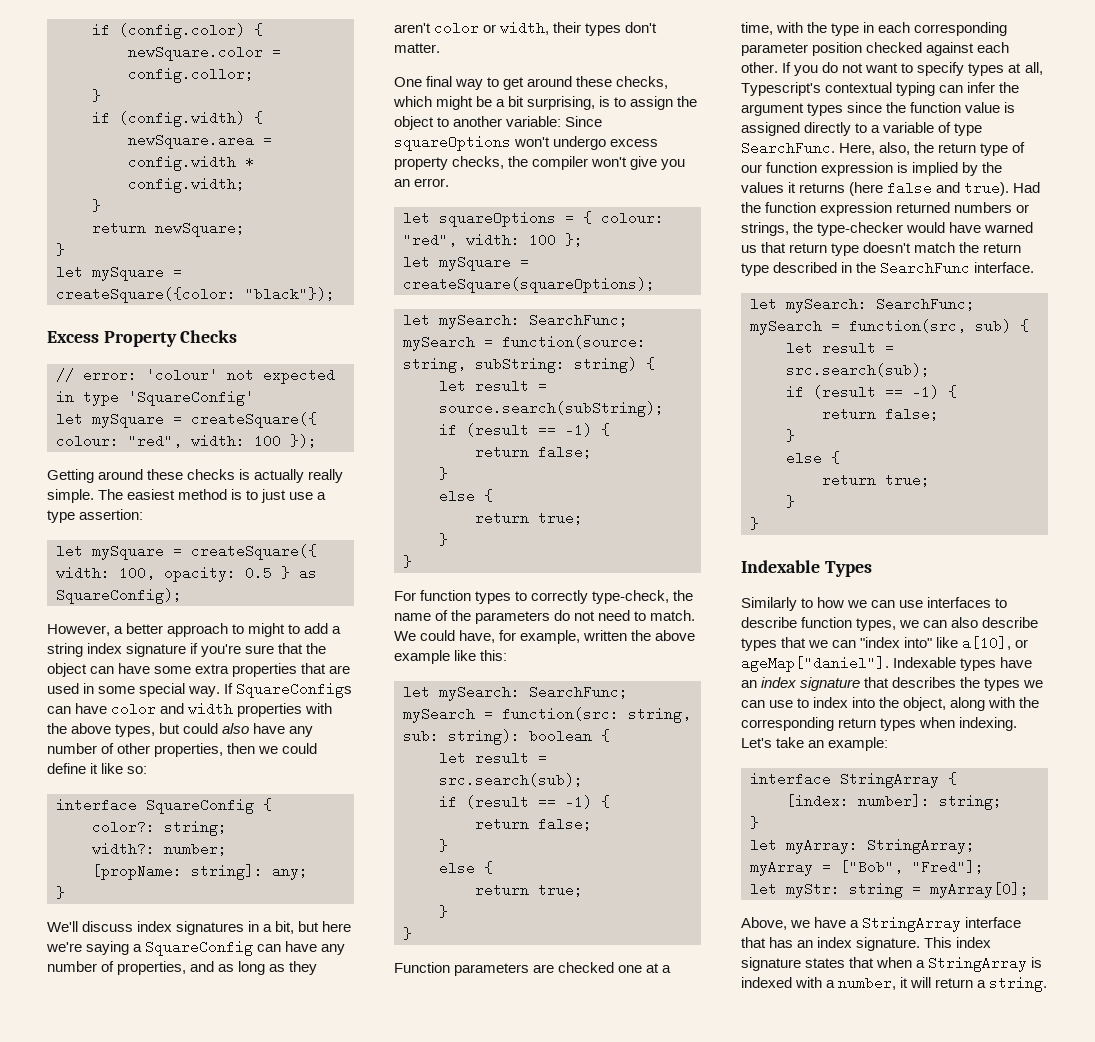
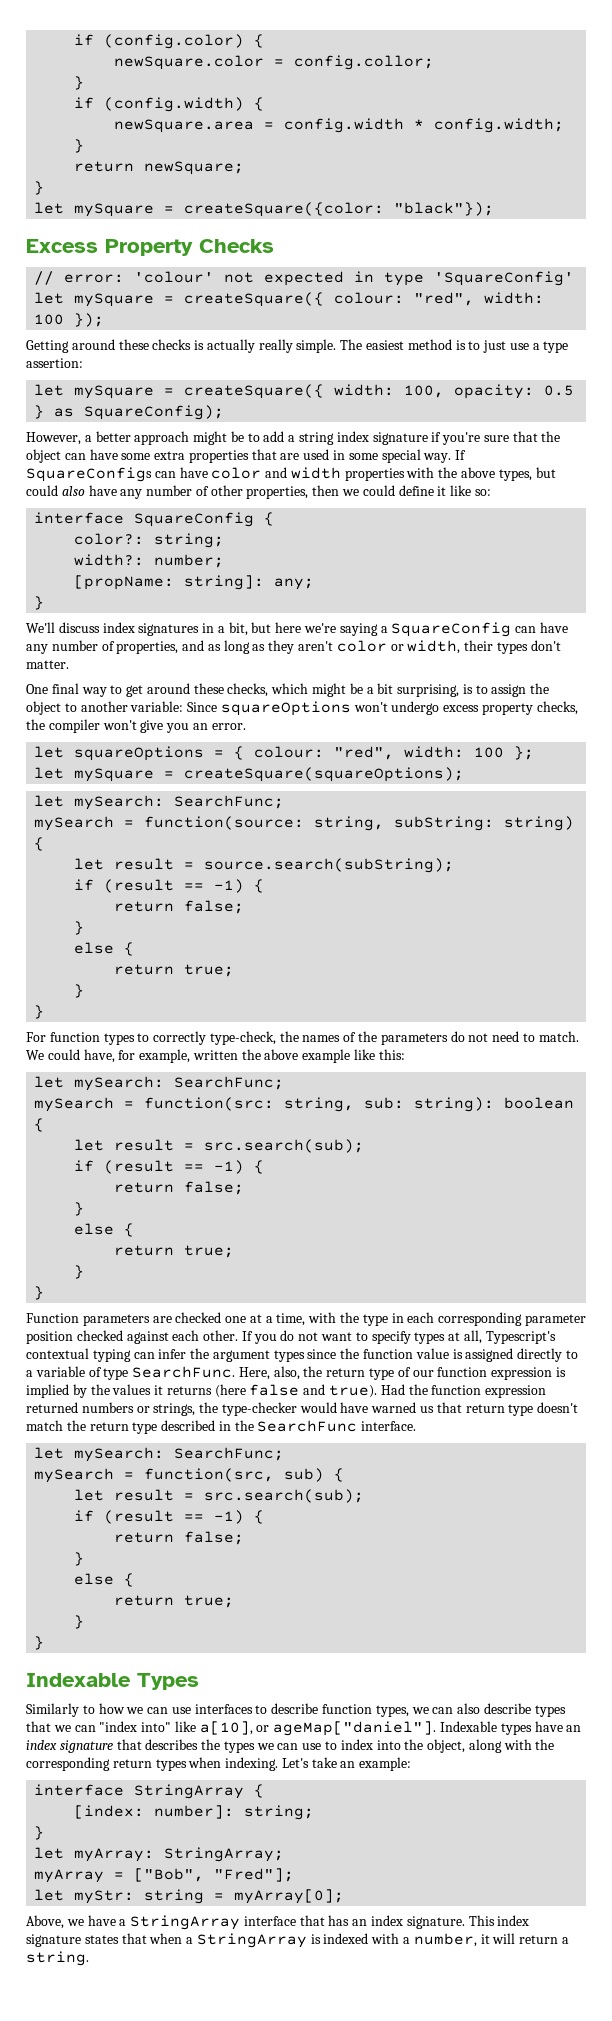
[232,623,286,637] to might -> [193,431,244,445] might be
[394,613,431,621] name -> [302,1035,341,1042] names

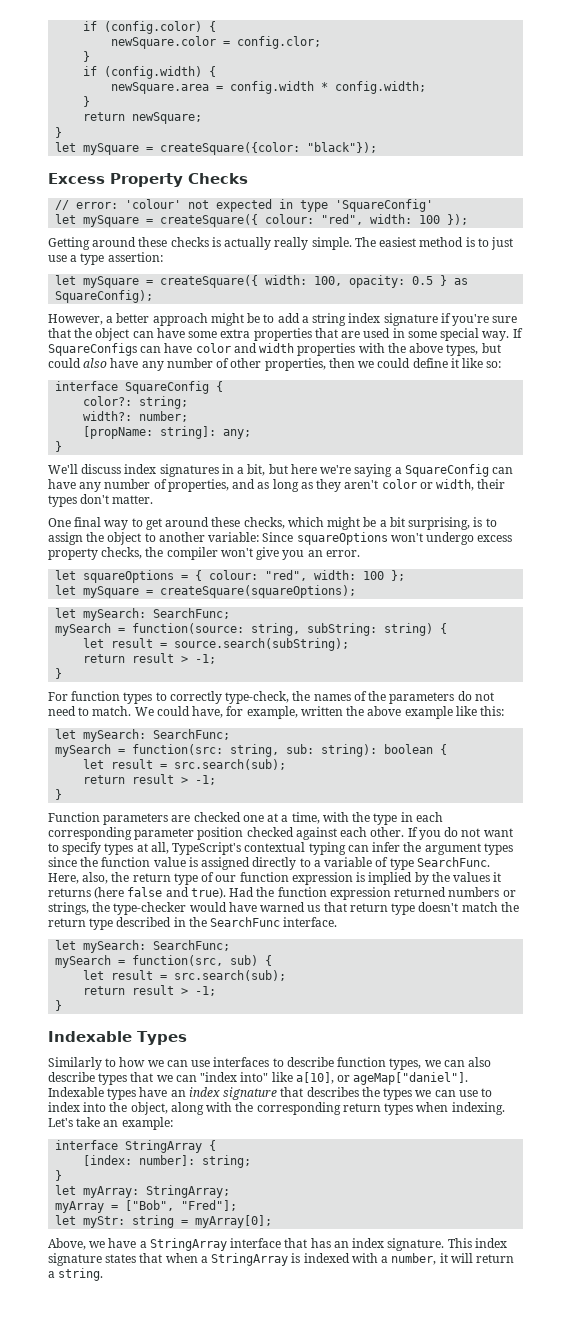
[294,55,435,70] config.collor; -> [237,36,322,49] config.clor;
[74,879,265,893] [114,900,245,914] [74,921,85,935] [74,942,135,956] [114,964,235,977] [74,984,85,998] if (result == -1) { // return false; // } // else { // return true; // } -> [83,653,217,664] return result > -1;
[74,1160,265,1174] [114,1181,245,1195] [74,1202,85,1216] [74,1223,135,1237] [114,1245,235,1258] [74,1265,85,1279] if (result == -1) { // return false; // } // else { // return true; // } -> [83,774,217,785] return result > -1;
[485,1331,556,1344] Typescript's -> [172,842,242,855] TypeScript's
[74,1510,265,1524] [114,1531,245,1545] [74,1552,85,1566] [74,1573,135,1587] [114,1595,235,1608] [74,1615,85,1629] if (result == -1) { // return false; // } // else { // return true; // } -> [83,985,217,996] return result > -1;

